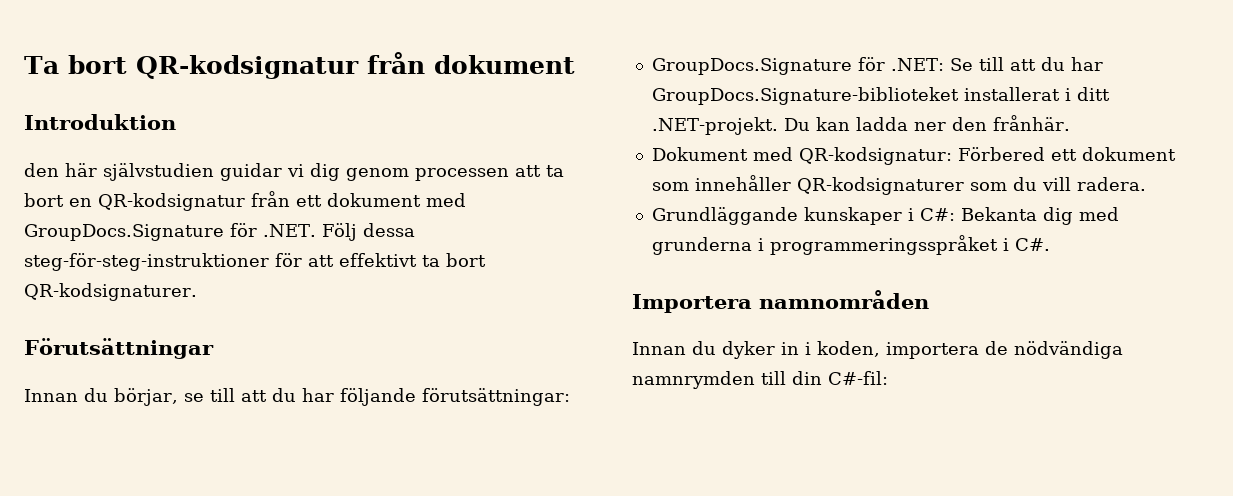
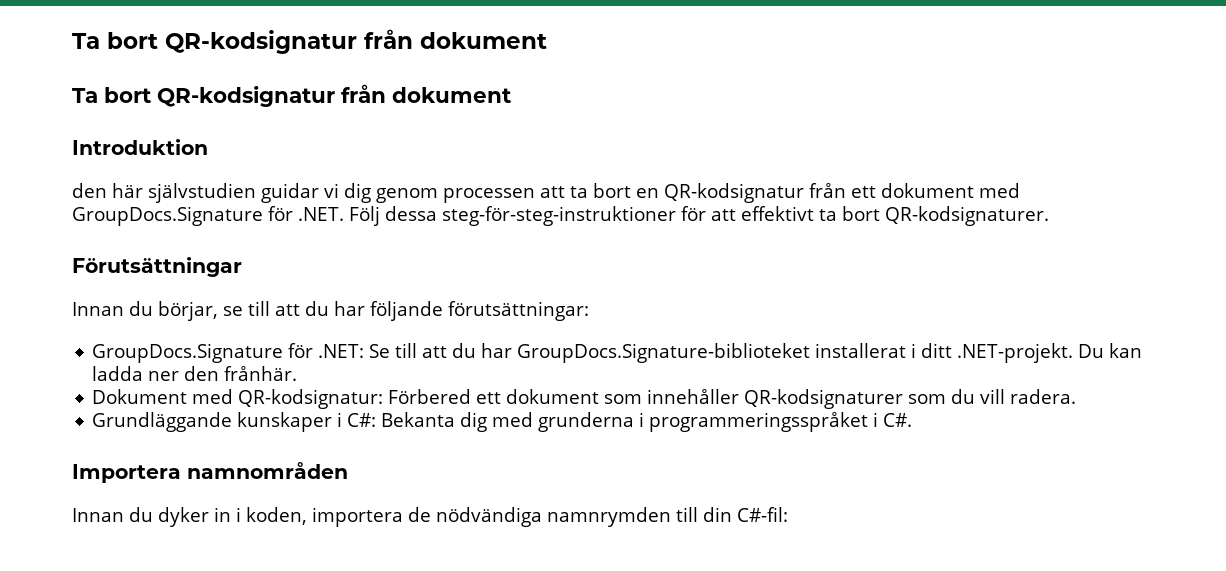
[24,52,575,79] Ta bort QR-kodsignatur från dokument -> [72,29,547,54] [72,84,511,107] Ta bort QR-kodsignatur från dokument // Ta bort QR-kodsignatur från dokument

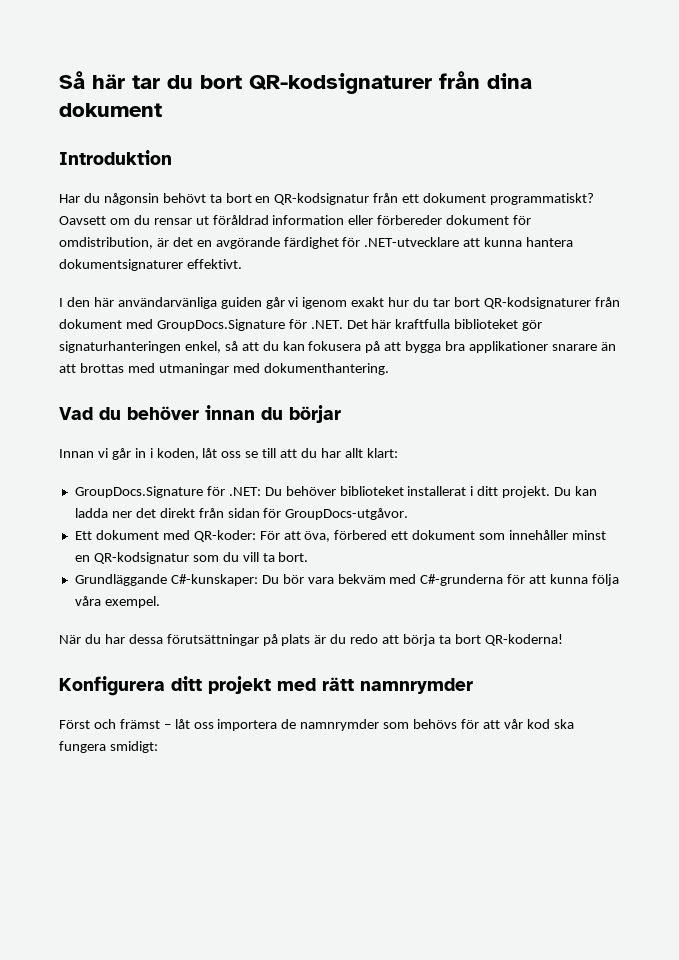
[72,29,547,54] [72,84,511,107] [72,139,208,155] [72,183,565,203] Ta bort QR-kodsignatur från dokument // Ta bort QR-kodsignatur från dokument // Introduktion // den här självstudien guidar vi dig genom processen att -> [59,71,532,94] [59,103,162,117] [59,150,172,165] [59,193,206,205] Så här tar du bort QR-kodsignaturer från dina dokument // Introduktion // Har du någonsin behövt
[979,183,1020,198] [72,206,1049,226] [72,257,242,277] [72,301,218,321] med GroupDocs.Signature för .NET. Följ dessa steg-för-steg-instruktioner för att effektivt ta bort QR-kodsignaturer. // Förutsättningar // Innan du börjar, -> [490,193,595,205] [59,215,532,225] [59,237,574,249] [59,259,242,271] [59,297,620,309] [59,319,543,331] [59,341,616,353] [59,363,389,375] [59,405,341,423] [59,448,242,460] programmatiskt? Oavsett om du rensar ut föråldrad information eller förbereder dokument för omdistribution, är det en avgörande färdighet för .NET-utvecklare att kunna hantera dokumentsignaturer effektivt. // I den här användarvänliga guiden går vi igenom exakt hur du tar bort QR-kodsignaturer från dokument med GroupDocs.Signature för .NET. Det här kraftfulla biblioteket gör signaturhanteringen enkel, så att du kan fokusera på att bygga bra applikationer snarare än att brottas med utmaningar med dokumenthantering. // Vad du behöver innan du börjar // Innan vi går in i koden, låt oss
[370,301,589,321] följande förutsättningar: -> [344,448,398,458] allt klart:
[369,343,811,363] Se till att du har GroupDocs.Signature-biblioteket -> [264,486,404,496] Du behöver biblioteket
[957,343,1074,363] .NET-projekt. -> [502,486,551,498] projekt.
[184,366,298,381] [92,389,472,409] den frånhär. // Dokument med QR-kodsignatur: Förbered -> [135,508,409,520] [74,530,388,542] det direkt från sidan för GroupDocs-utgåvor. // Ett dokument med QR-koder: För att öva, förbered
[744,389,904,409] QR-kodsignaturer -> [571,530,606,540] [74,552,189,564] minst en QR-kodsignatur
[1010,389,1077,404] radera. -> [262,552,309,562] ta bort.
[237,412,913,432] [72,462,348,483] [72,507,788,527] kunskaper i C#: Bekanta dig med grunderna i programmeringsspråket i C#. // Importera namnområden // Innan du dyker in i koden, importera de nödvändiga namnrymden till din C#-fil: -> [170,574,620,586] [74,596,160,608] [59,634,563,646] [59,676,473,696] [59,719,574,731] [59,741,158,753] C#-kunskaper: Du bör vara bekväm med C#-grunderna för att kunna följa våra exempel. // När du har dessa förutsättningar på plats är du redo att börja ta bort QR-koderna! // Konfigurera ditt projekt med rätt namnrymder // Först och främst – låt oss importera de namnrymder som behövs för att vår kod ska fungera smidigt:

